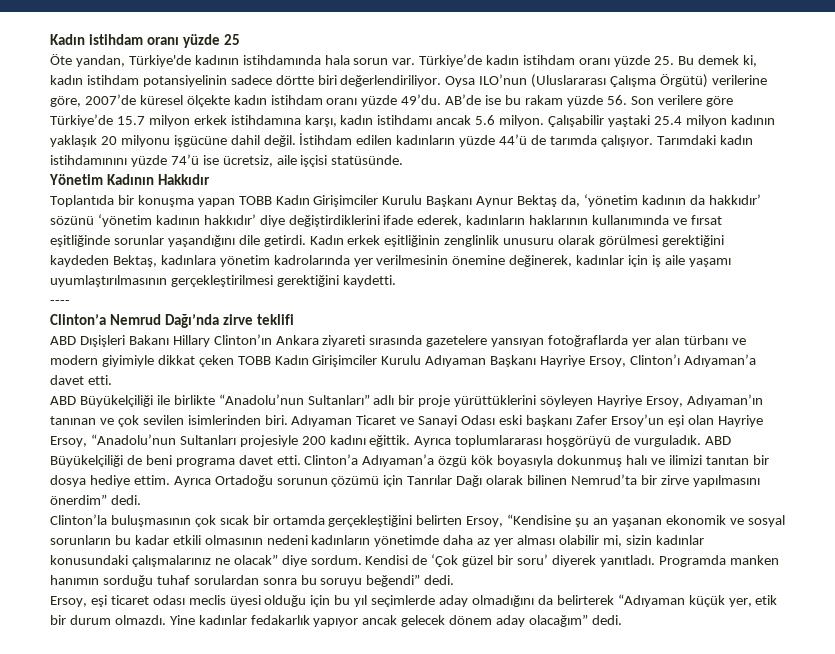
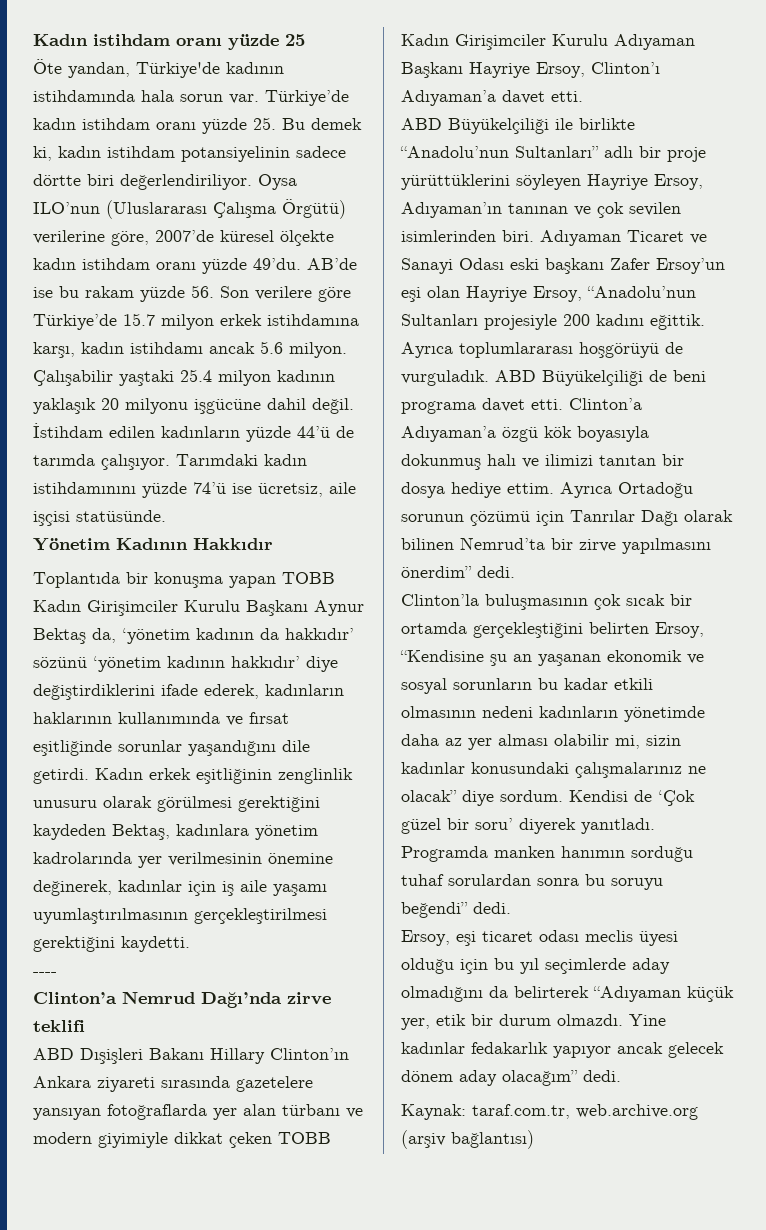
(622, 620) none -> [401,1104,698,1120] [401,1130,534,1149] // Kaynak: taraf.com.tr, web.archive.org (arşiv bağlantısı)

